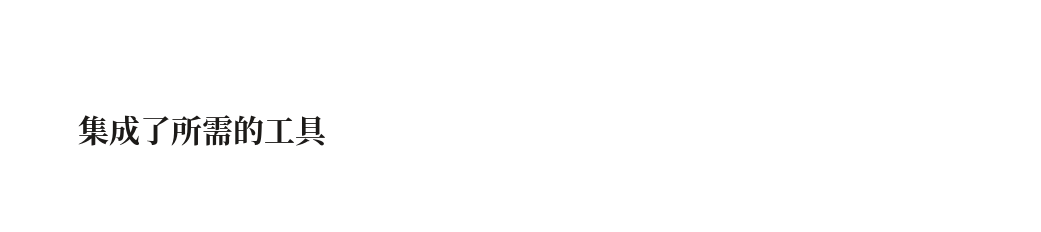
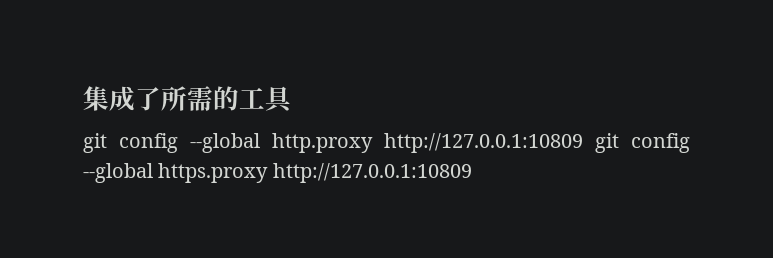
(330, 132) none -> [83,133,690,153] [83,163,472,183] // git config --global http.proxy http://127.0.0.1:10809 git config --global https.proxy http://127.0.0.1:10809

